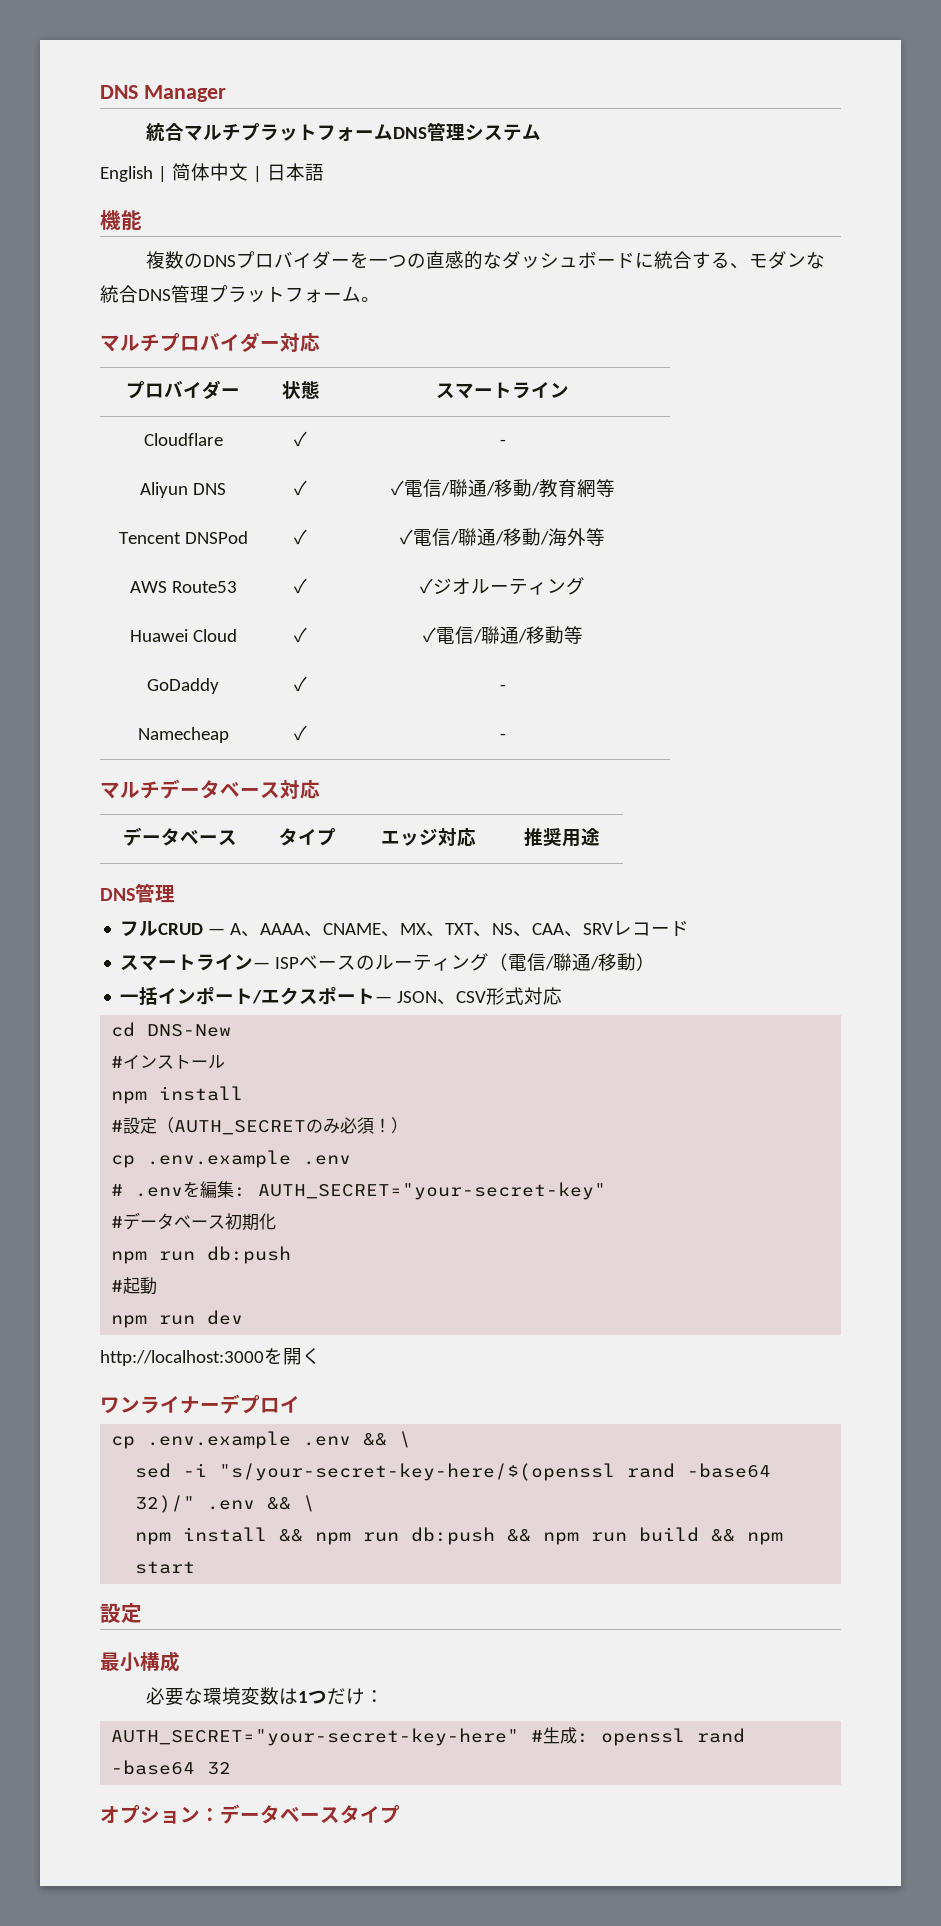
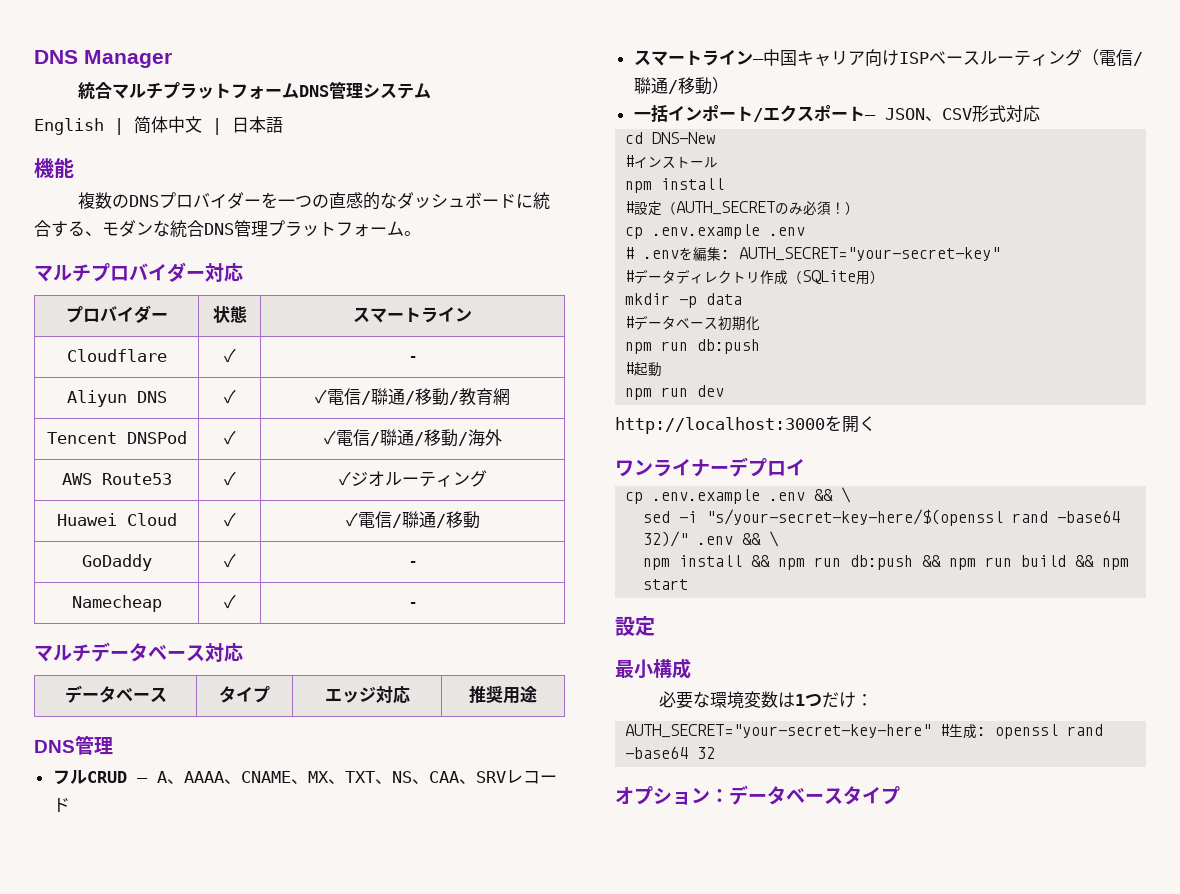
[595,479,615,497] 等 -> (510, 397) none
[586,528,605,546] 等 -> (502, 437) none
[563,626,583,644] 等 -> (480, 520) none
(271, 965) none -> [762,49,899,66] 中国キャリア向け
[356,955,376,970] の -> (980, 58) none
(607, 1191) none -> [625,269,885,285] [625,293,743,308] // #データディレクトリ作成（SQLite用） // mkdir -p data

